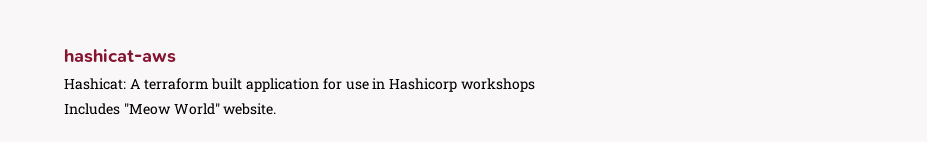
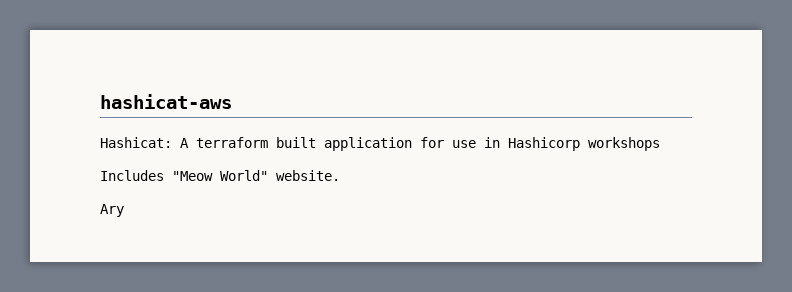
(277, 109) none -> [100,204,124,217] // Ary

